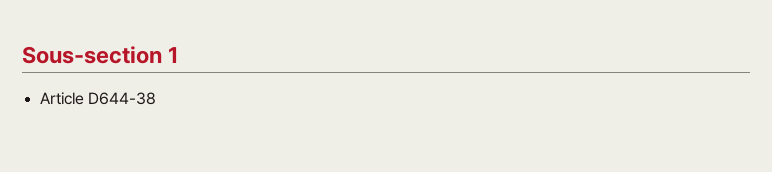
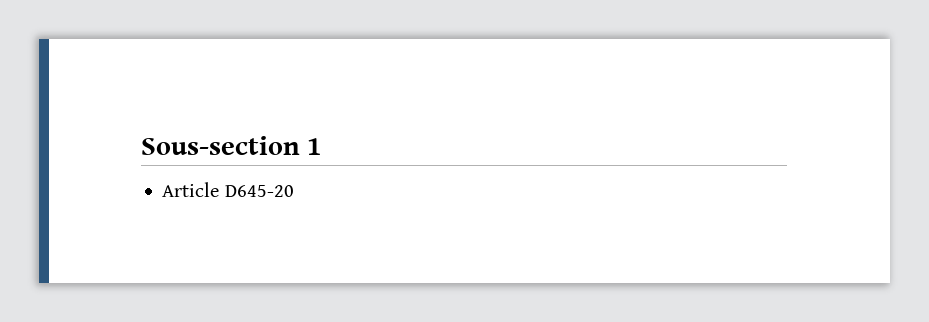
[87,92,156,105] D644-38 -> [224,185,294,197] D645-20

